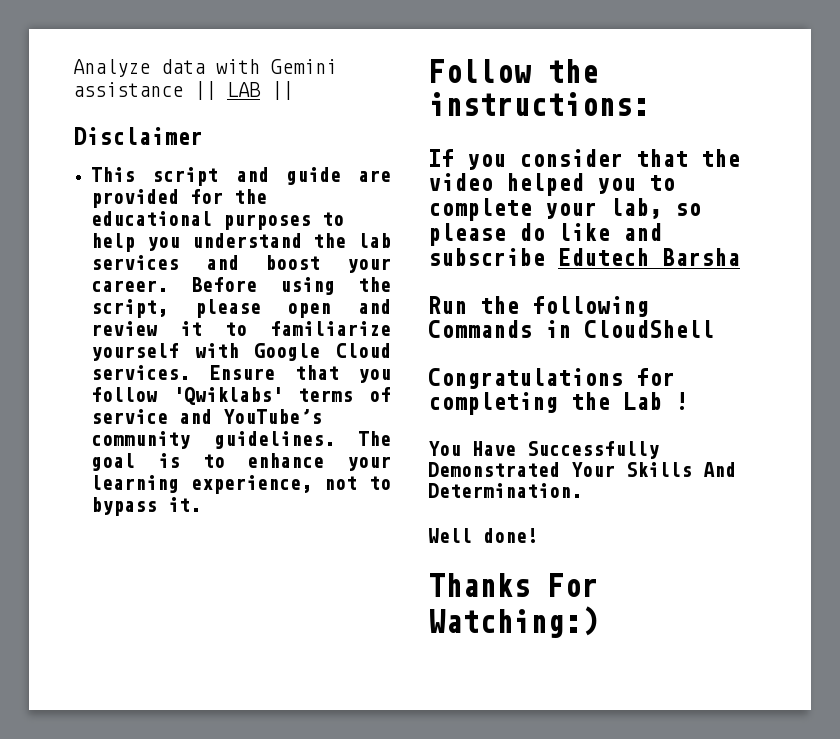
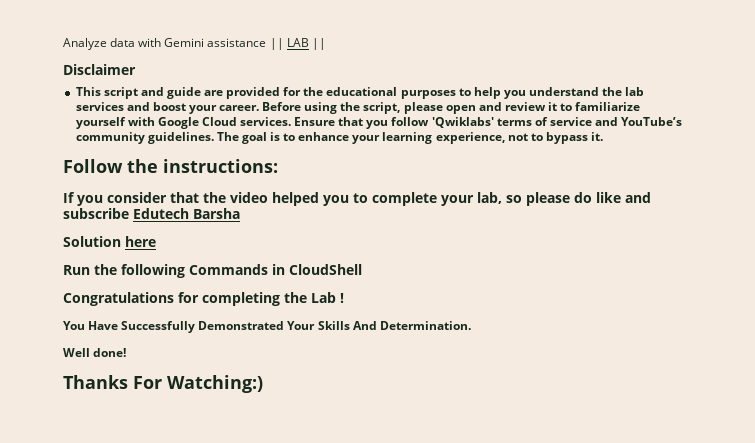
(740, 257) none -> [63,236,156,247] // Solution here

